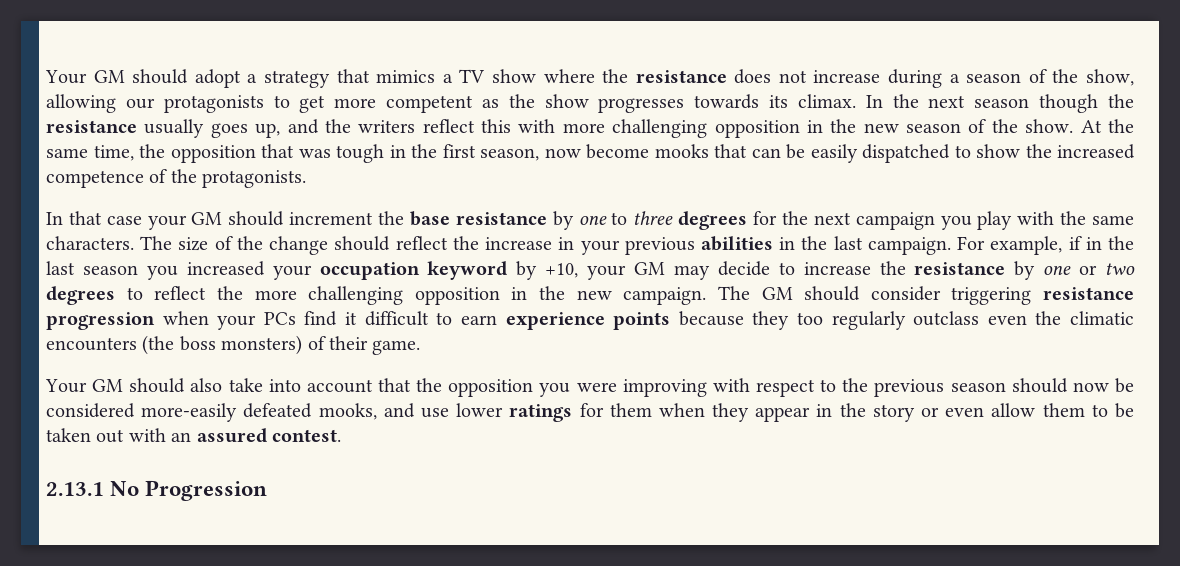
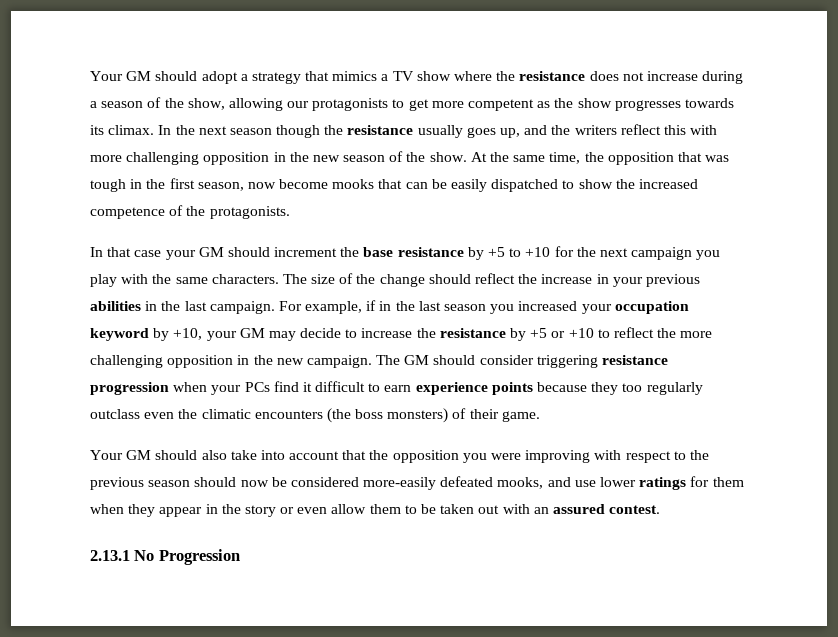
[578,211,748,230] one to three degrees -> [488,247,551,257] +5 to +10
[1043,263,1135,275] [46,286,115,305] one or two degrees -> [530,328,594,338] +5 or +10

